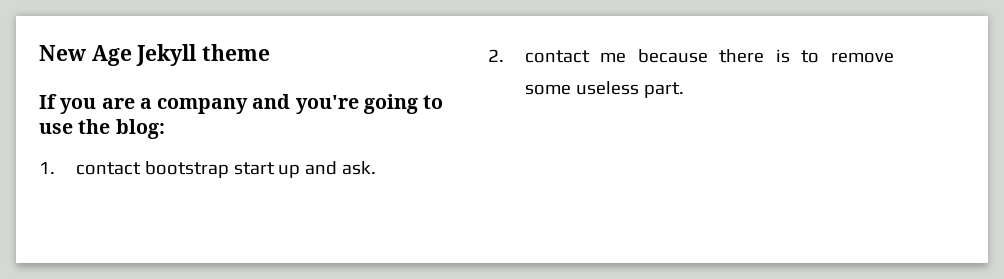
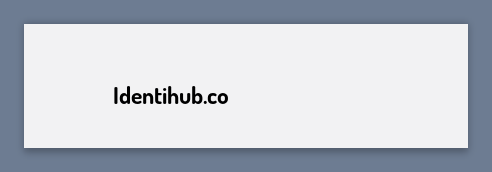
[39,44,271,66] [39,94,444,114] [39,119,165,139] [39,161,377,178] [488,49,894,63] [524,81,684,98] New Age Jekyll theme // If you are a company and you're going to use the blog: // 1. contact bootstrap start up and ask. // 2. contact me because there is to remove some useless part. -> [113,86,229,104] Identihub.co

